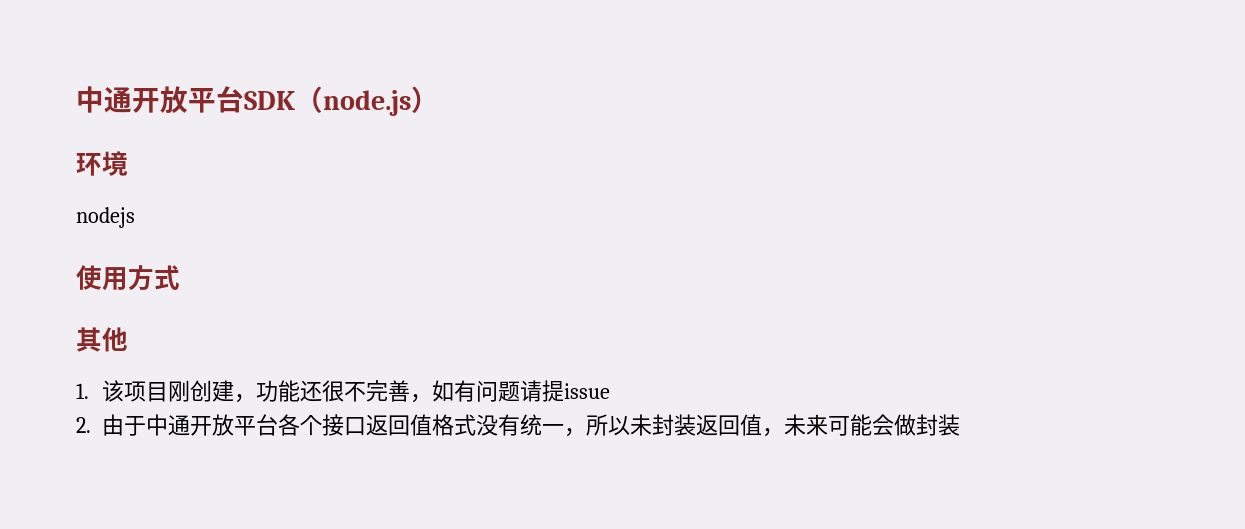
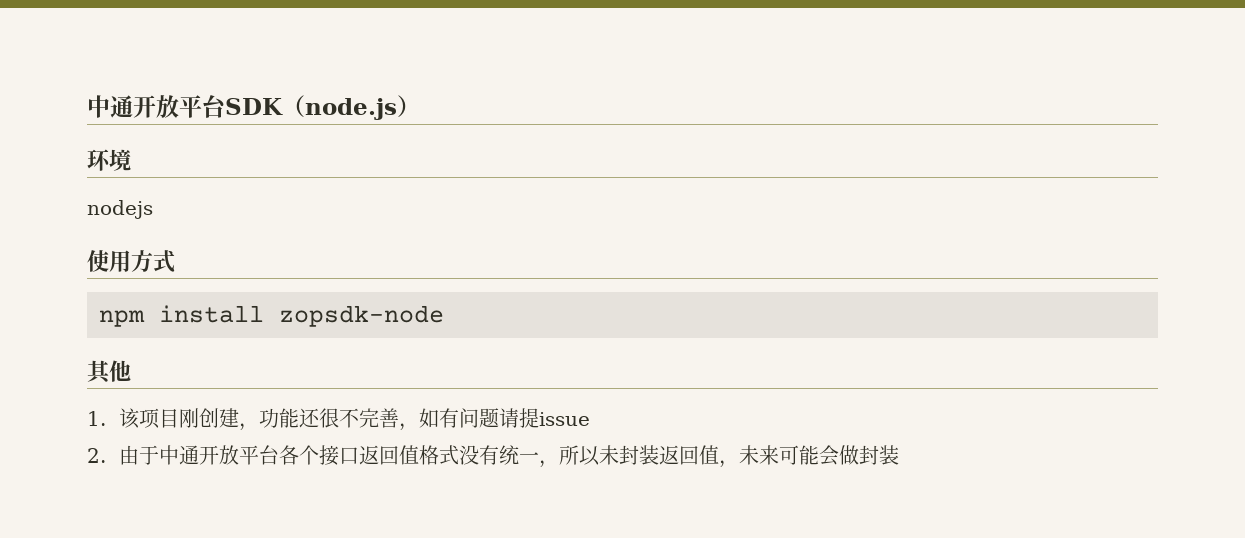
(180, 277) none -> [99,305,444,327] // npm install zopsdk-node

